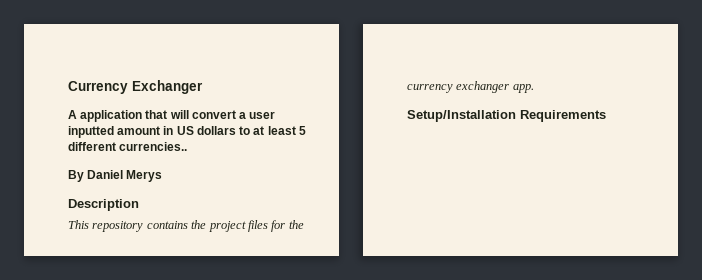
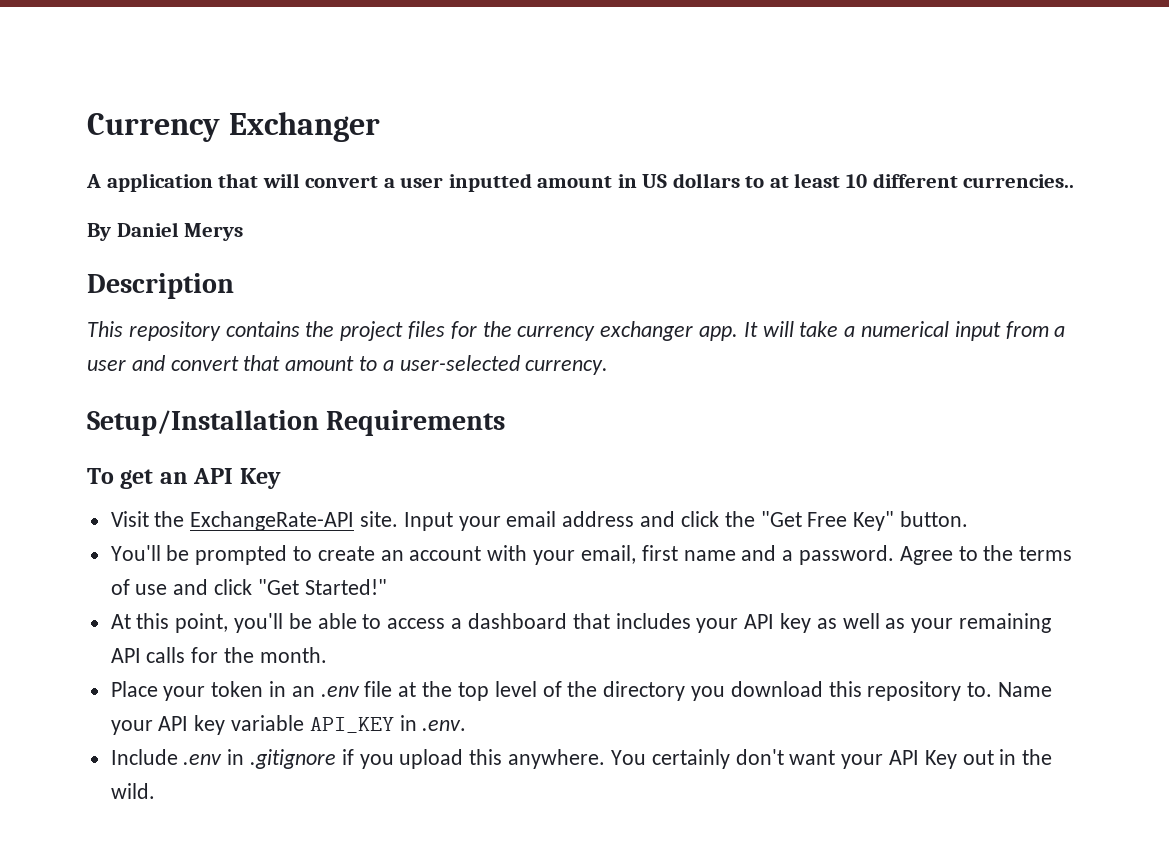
[298,126,306,135] 5 -> [846,174,868,188] 10
[407,110,606,122] // Setup/Installation Requirements -> [743,321,1066,341] [87,355,609,375] [87,410,506,436] [87,468,281,489] [110,511,968,531] [110,545,1073,565] [110,579,387,595] [110,613,1051,633] [110,647,327,663] [110,681,1052,701] [110,715,467,735] [110,749,1053,769] [110,783,155,799] It will take a numerical input from a user and convert that amount to a user-selected currency. // Setup/Installation Requirements // To get an API Key // Visit the ExchangeRate-API site. Input your email address and click the "Get Free Key" button. // You'll be prompted to create an account with your email, first name and a password. Agree to the terms of use and click "Get Started!" // At this point, you'll be able to access a dashboard that includes your API key as well as your remaining API calls for the month. // Place your token in an .env file at the top level of the directory you download this repository to. Name your API key variable API_KEY in .env. // Include .env in .gitignore if you upload this anywhere. You certainly don't want your API Key out in the wild.

